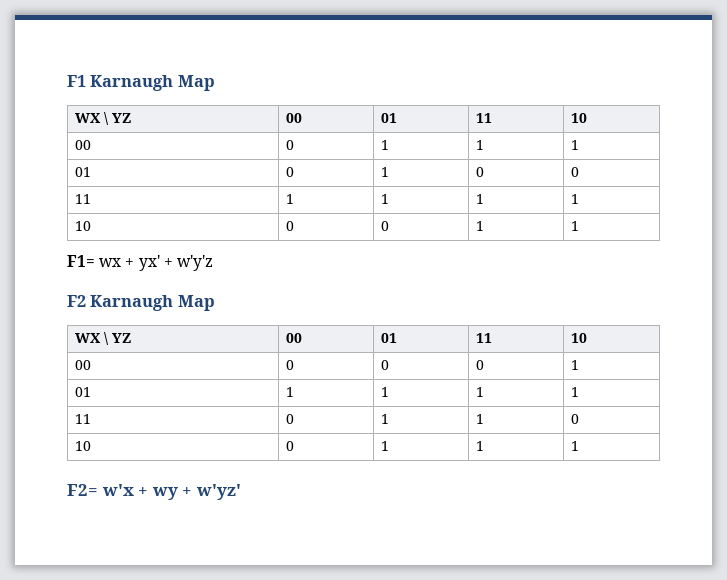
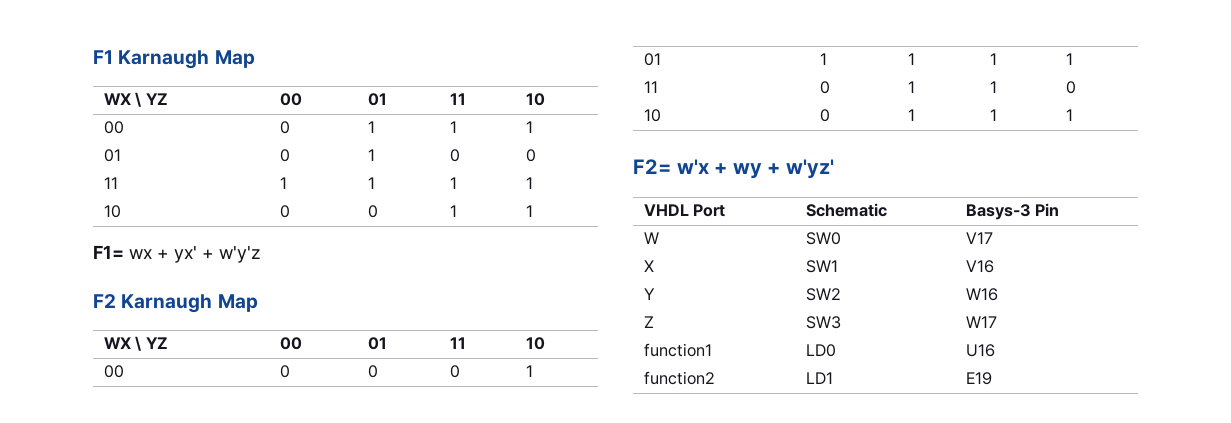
(241, 492) none -> [643,204,726,217] [805,203,887,217] [965,203,1060,220] [643,232,659,244] [805,232,841,245] [965,232,993,244] [643,260,654,272] [805,260,838,273] [965,260,994,273] [643,288,655,300] [805,288,841,301] [965,288,998,301] [643,316,654,328] [805,316,841,329] [965,316,997,328] [643,343,712,357] [805,344,836,357] [965,344,995,357] [643,371,715,385] [805,372,833,384] [965,372,992,385] // VHDL Port | Schematic | Basys-3 Pin // W | SW0 | V17 // X | SW1 | V16 // Y | SW2 | W16 // Z | SW3 | W17 // function1 | LD0 | U16 // function2 | LD1 | E19

